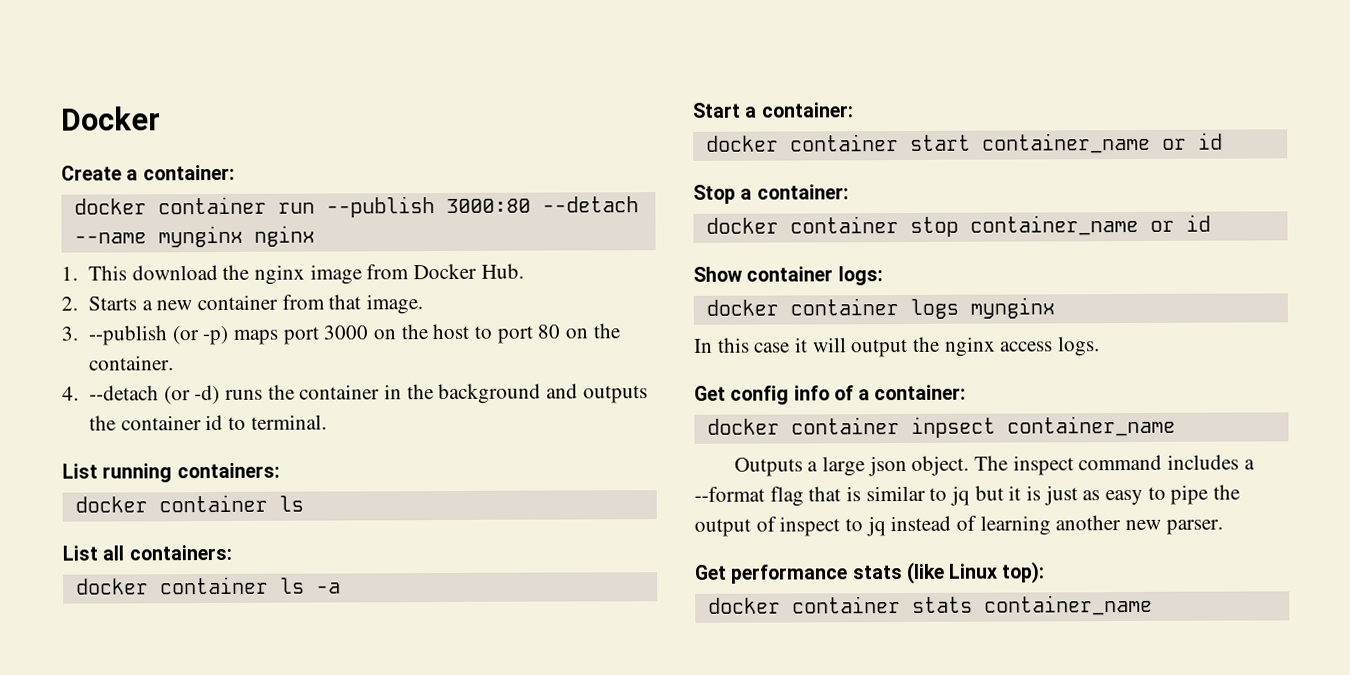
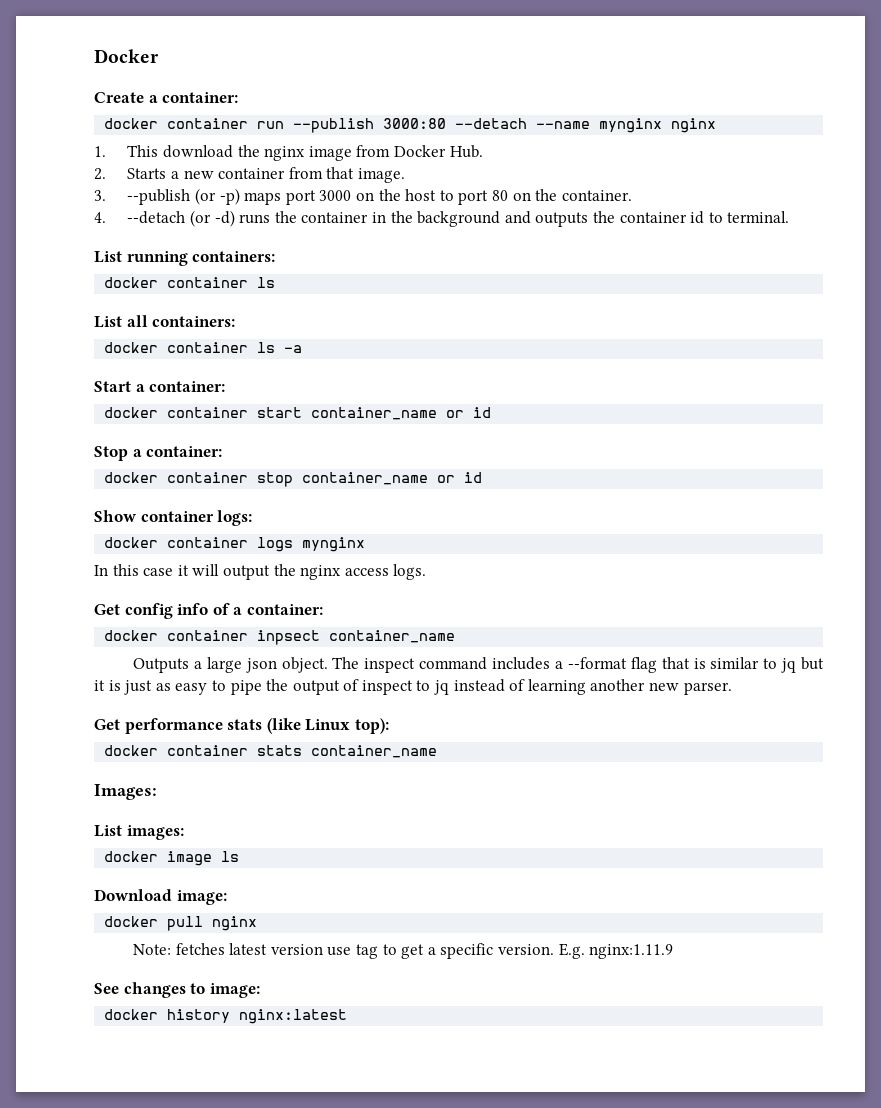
(1153, 605) none -> [94,784,157,800] [94,825,184,840] [104,851,240,866] [94,889,227,905] [104,916,258,931] [133,943,674,959] [94,982,260,998] [104,1009,348,1024] // Images: // List images: // docker image ls // Download image: // docker pull nginx // Note: fetches latest version use tag to get a specific version. E.g. nginx:1.11.9 // See changes to image: // docker history nginx:latest

